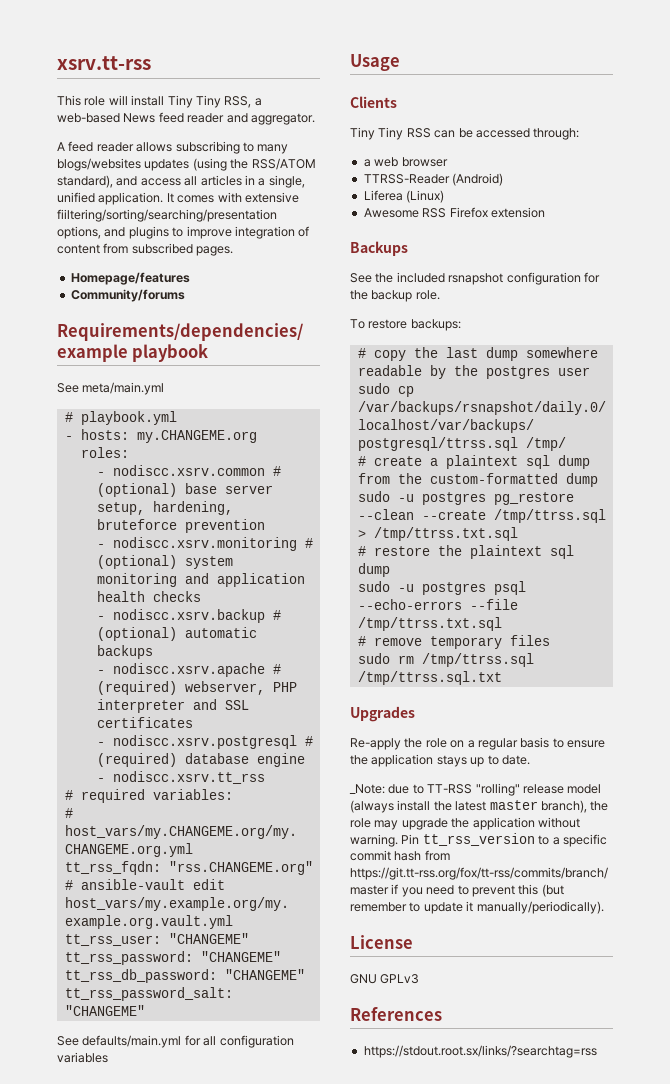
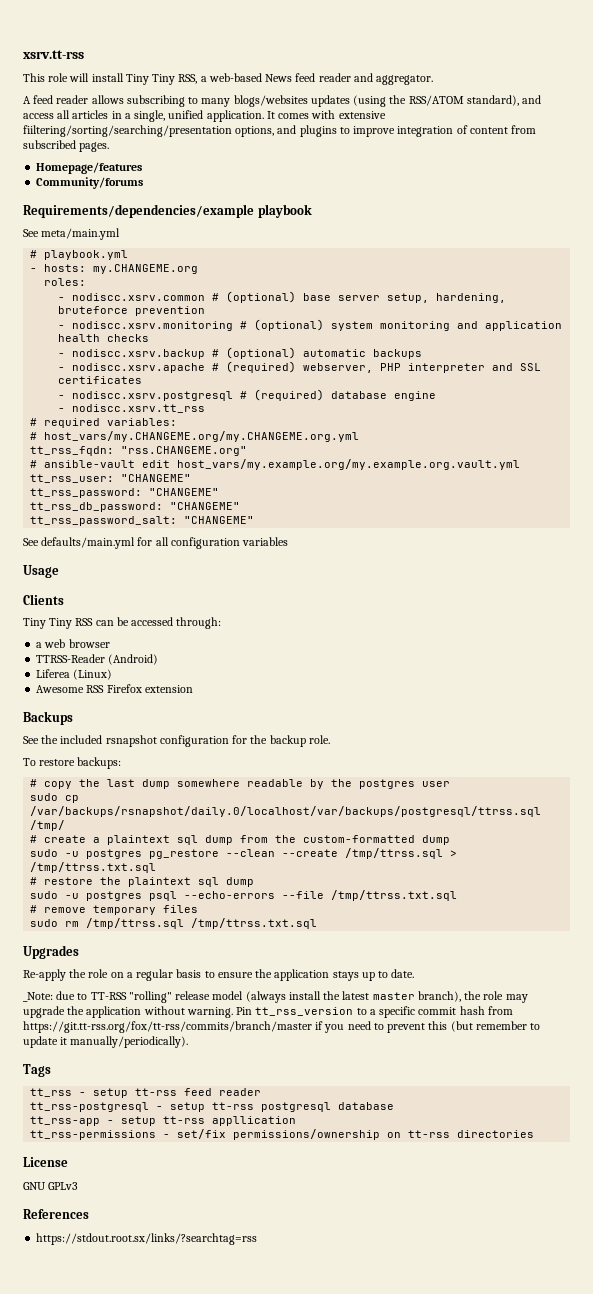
[357,671,502,685] /tmp/ttrss.sql.txt -> [191,918,318,929] /tmp/ttrss.txt.sql
(604, 907) none -> [23,1064,51,1077] [30,1088,262,1098] [30,1102,395,1112] [30,1116,297,1126] [30,1129,535,1140] // Tags // tt_rss - setup tt-rss feed reader // tt_rss-postgresql - setup tt-rss postgresql database // tt_rss-app - setup tt-rss appllication // tt_rss-permissions - set/fix permissions/ownership on tt-rss directories

